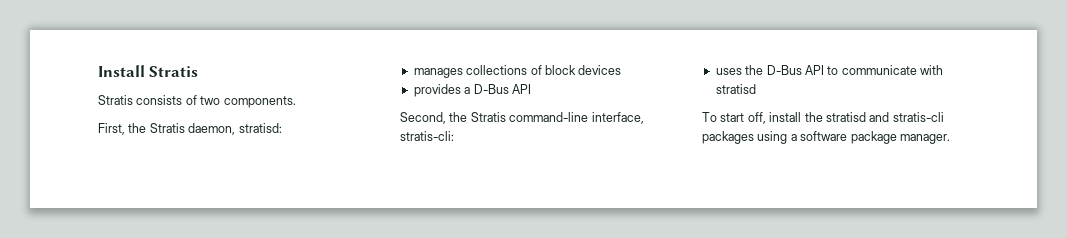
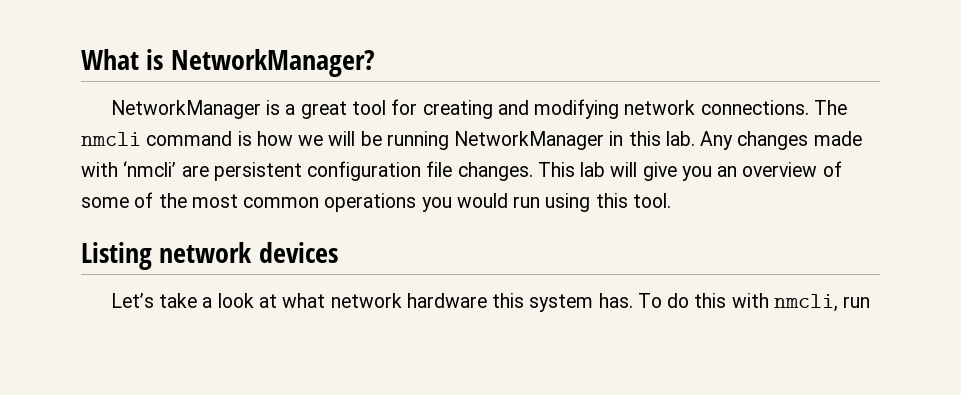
[98,65,199,77] [98,95,296,108] [98,123,282,135] [413,65,622,78] [413,84,531,97] [400,112,644,124] [400,131,454,141] [715,65,943,75] [715,84,756,94] [702,112,944,124] [702,131,950,144] Install Stratis // Stratis consists of two components. // First, the Stratis daemon, stratisd: // manages collections of block devices // provides a D-Bus API // Second, the Stratis command-line interface, stratis-cli: // uses the D-Bus API to communicate with stratisd // To start off, install the stratisd and stratis-cli packages using a software package manager. -> [81,49,375,77] [110,99,847,119] [81,131,862,150] [81,161,842,181] [81,192,671,212] [81,242,338,270] [110,293,871,312] What is NetworkManager? // NetworkManager is a great tool for creating and modifying network connections. The nmcli command is how we will be running NetworkManager in this lab. Any changes made with ‘nmcli’ are persistent configuration file changes. This lab will give you an overview of some of the most common operations you would run using this tool. // Listing network devices // Let’s take a look at what network hardware this system has. To do this with nmcli, run

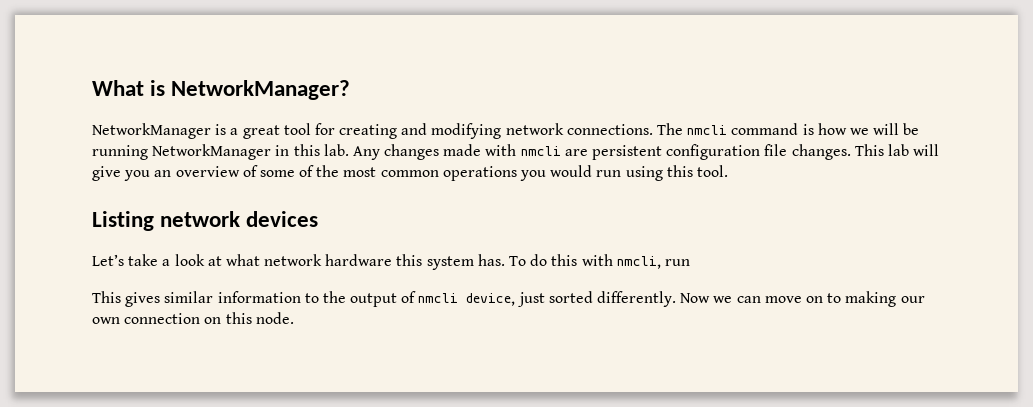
[123,161,177,177] ‘nmcli’ -> [520,146,561,156] nmcli
(871, 302) none -> [92,291,925,307] [92,312,294,324] // This gives similar information to the output of nmcli device, just sorted differently. Now we can move on to making our own connection on this node.

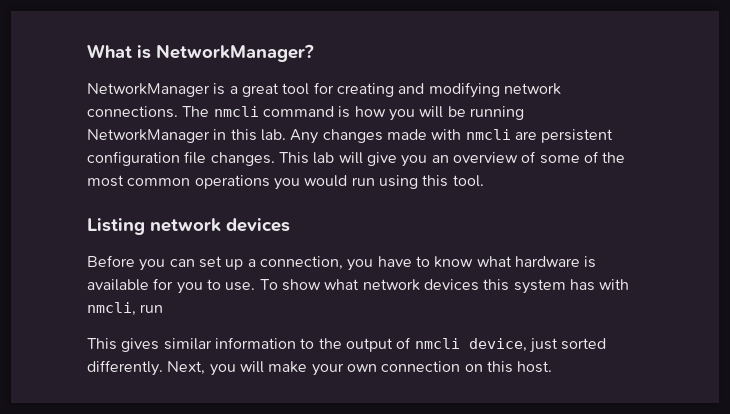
[849,128,869,135] we -> [388,109,415,121] you
[92,254,222,266] Let’s take a look at -> [87,255,597,271] [87,278,321,294] Before you can set up a connection, you have to know what hardware is available for you to use. To show
[325,254,393,266] hardware -> [423,279,479,291] devices
[477,254,578,266] has. To do this -> [569,279,595,291] has
[680,291,925,307] Now we can move on to making our -> [167,361,344,376] Next, you will make your
[255,312,294,324] node. -> [517,361,553,373] host.

